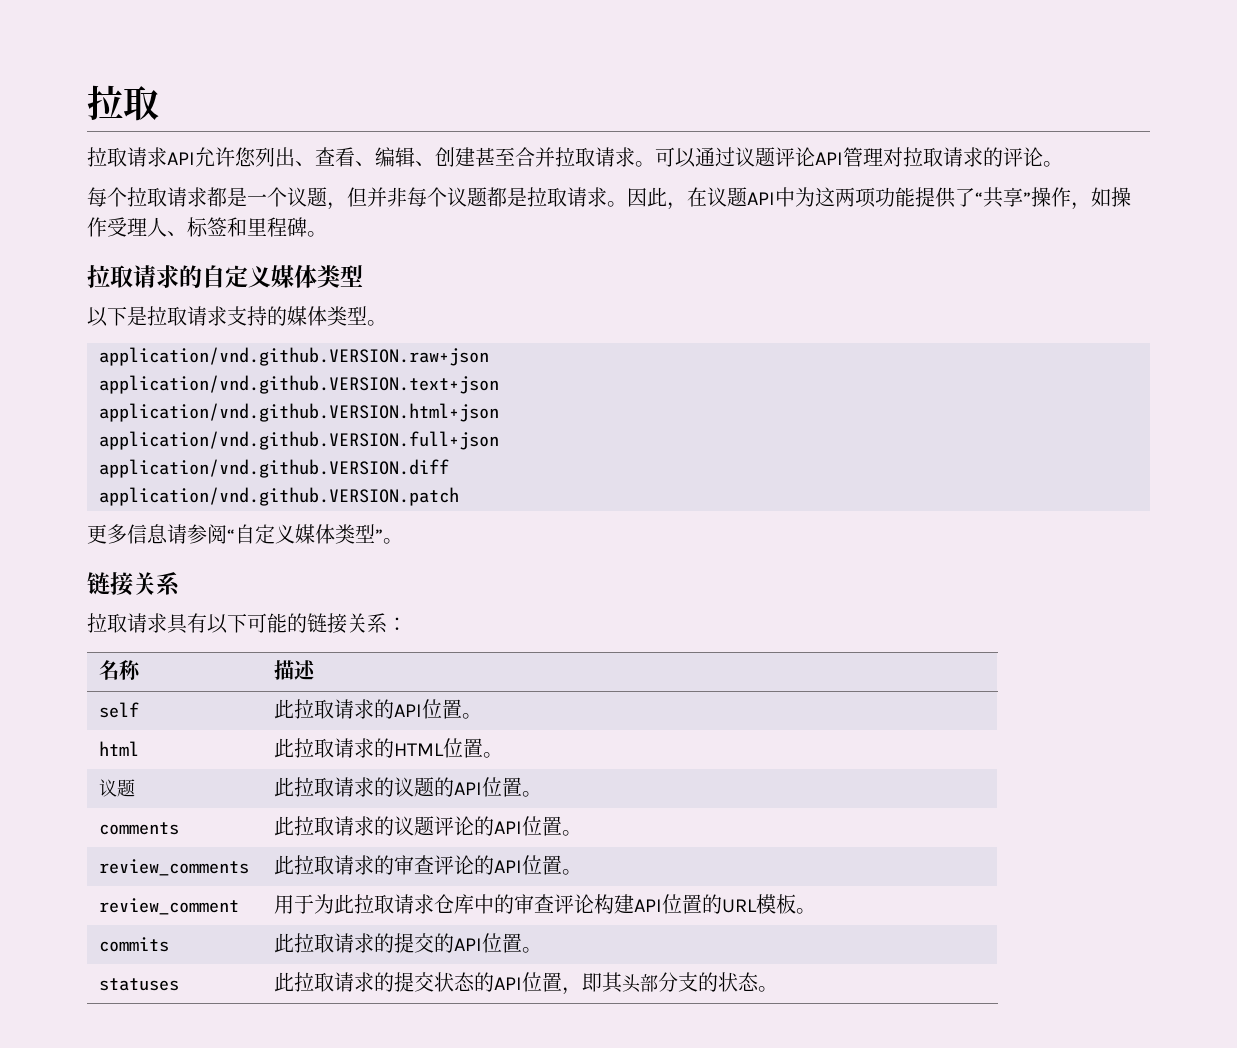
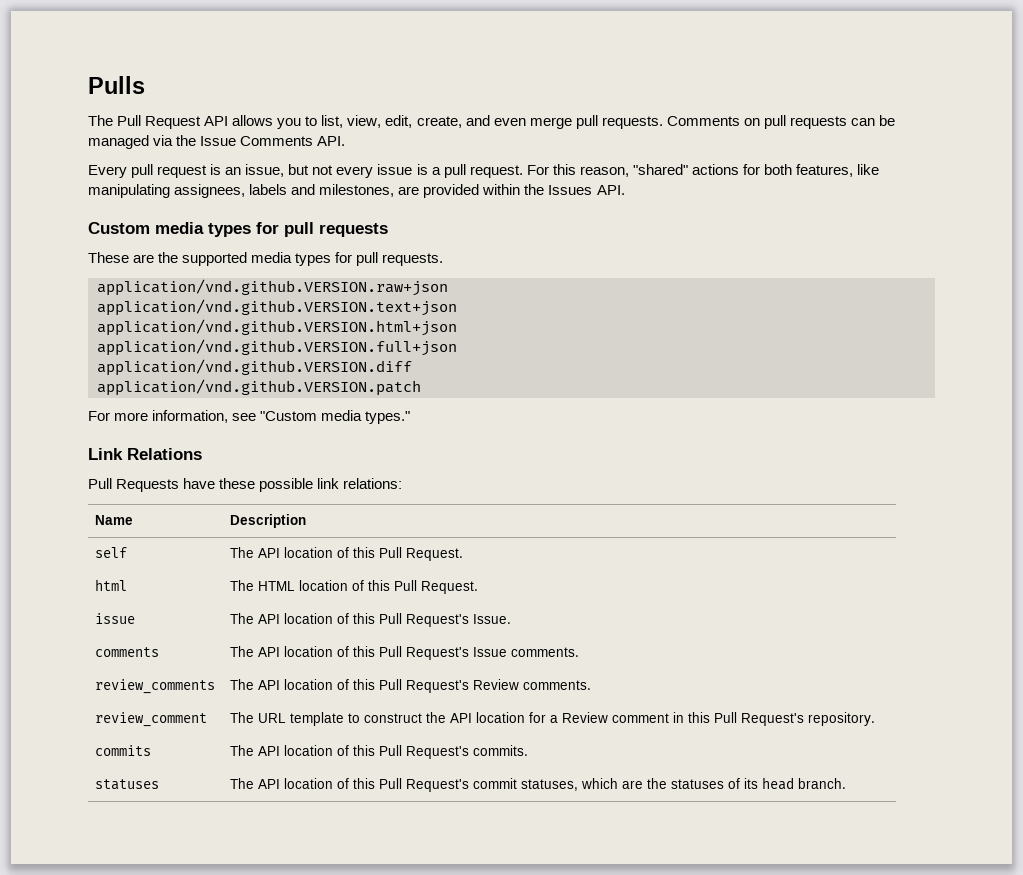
[87,85,159,121] [87,147,1063,168] [87,187,1131,210] [87,217,327,237] [87,265,363,288] [87,306,387,327] 拉取 // 拉取请求API允许您列出、查看、编辑、创建甚至合并拉取请求。可以通过议题评论API管理对拉取请求的评论。 // 每个拉取请求都是一个议题，但并非每个议题都是拉取请求。因此，在议题API中为这两项功能提供了“共享”操作，如操作受理人、标签和里程碑。 // 拉取请求的自定义媒体类型 // 以下是拉取请求支持的媒体类型。 -> [88,76,145,94] [88,115,896,129] [88,135,346,149] [88,164,880,178] [88,184,625,198] [88,222,388,237] [88,252,444,266] Pulls // The Pull Request API allows you to list, view, edit, create, and even merge pull requests. Comments on pull requests can be managed via the Issue Comments API. // Every pull request is an issue, but not every issue is a pull request. For this reason, "shared" actions for both features, like manipulating assignees, labels and milestones, are provided within the Issues API. // Custom media types for pull requests // These are the supported media types for pull requests.
[87,524,403,544] [87,572,180,596] [87,613,407,634] [99,660,142,680] [274,660,317,680] [99,702,140,718] [274,699,483,719] [99,741,140,756] [274,738,504,758] [99,779,136,797] [274,777,543,797] [99,822,180,835] [274,816,583,836] [99,859,250,876] [274,855,583,875] [99,898,240,915] [274,894,817,914] [99,937,170,952] [274,933,543,953] [99,978,180,991] [274,972,779,995] 更多信息请参阅“自定义媒体类型”。 // 链接关系 // 拉取请求具有以下可能的链接关系： // 名称 | 描述 // self | 此拉取请求的API位置。 // html | 此拉取请求的HTML位置。 // 议题 | 此拉取请求的议题的API位置。 // comments | 此拉取请求的议题评论的API位置。 // review_comments | 此拉取请求的审查评论的API位置。 // review_comment | 用于为此拉取请求仓库中的审查评论构建API位置的URL模板。 // commits | 此拉取请求的提交的API位置。 // statuses | 此拉取请求的提交状态的API位置，即其头部分支的状态。 -> [88,410,411,424] [88,448,202,460] [88,478,403,492] [95,515,134,525] [230,514,307,528] [95,547,128,558] [230,547,464,561] [95,579,128,591] [230,580,479,594] [95,613,136,624] [230,613,512,627] [95,647,160,657] [230,646,580,660] [95,679,216,694] [230,679,592,693] [95,712,208,727] [230,712,876,726] [95,745,152,756] [230,745,529,759] [95,779,160,790] [230,777,847,792] For more information, see "Custom media types." // Link Relations // Pull Requests have these possible link relations: // Name | Description // self | The API location of this Pull Request. // html | The HTML location of this Pull Request. // issue | The API location of this Pull Request's Issue. // comments | The API location of this Pull Request's Issue comments. // review_comments | The API location of this Pull Request's Review comments. // review_comment | The URL template to construct the API location for a Review comment in this Pull Request's repository. // commits | The API location of this Pull Request's commits. // statuses | The API location of this Pull Request's commit statuses, which are the statuses of its head branch.

